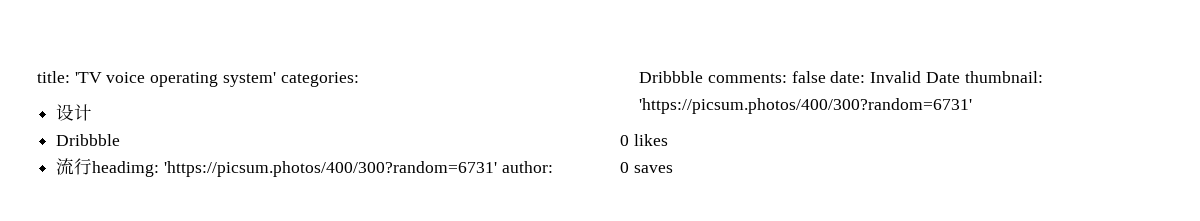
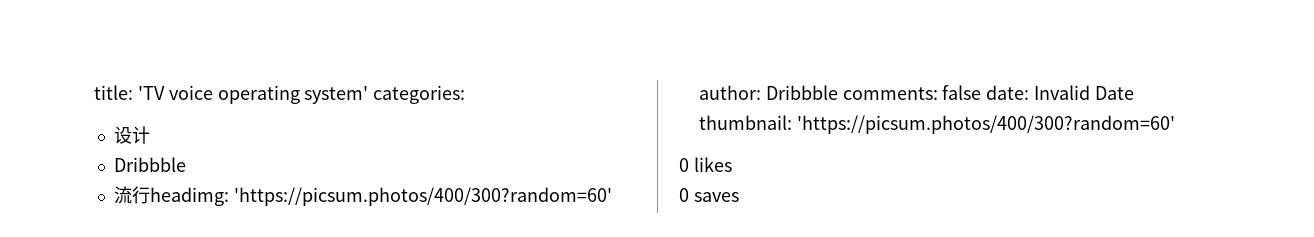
[163,161,497,177] 'https://picsum.photos/400/300?random=6731' -> [233,187,612,206] 'https://picsum.photos/400/300?random=60'
[639,98,973,114] 'https://picsum.photos/400/300?random=6731' -> [796,115,1175,134] 'https://picsum.photos/400/300?random=60'

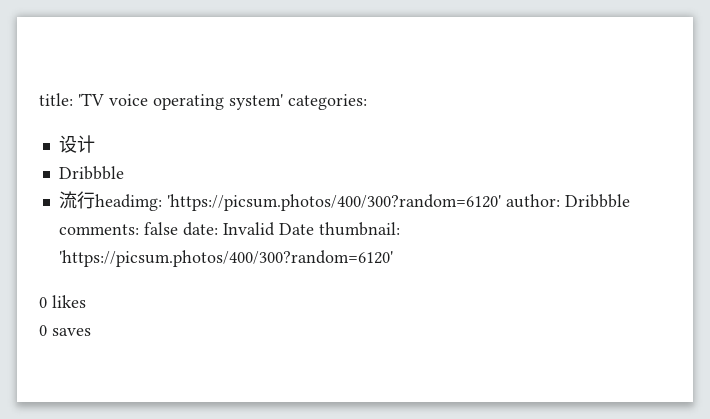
[233,187,612,206] 'https://picsum.photos/400/300?random=60' -> [166,194,501,211] 'https://picsum.photos/400/300?random=6120'
[796,115,1175,134] 'https://picsum.photos/400/300?random=60' -> [58,250,393,267] 'https://picsum.photos/400/300?random=6120'

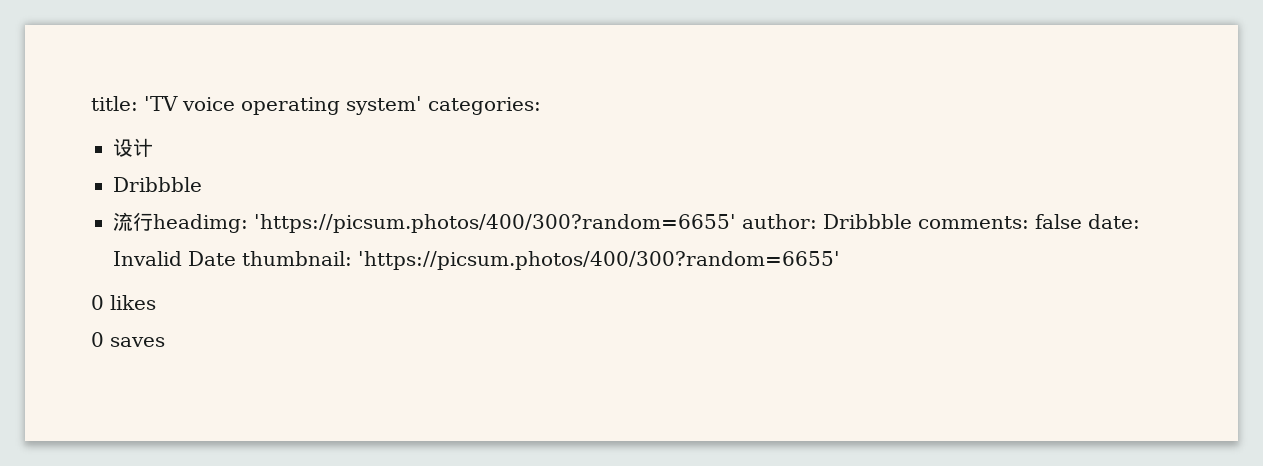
[166,194,501,211] 'https://picsum.photos/400/300?random=6120' -> [254,214,736,233] 'https://picsum.photos/400/300?random=6655'
[58,250,393,267] 'https://picsum.photos/400/300?random=6120' -> [358,251,840,270] 'https://picsum.photos/400/300?random=6655'

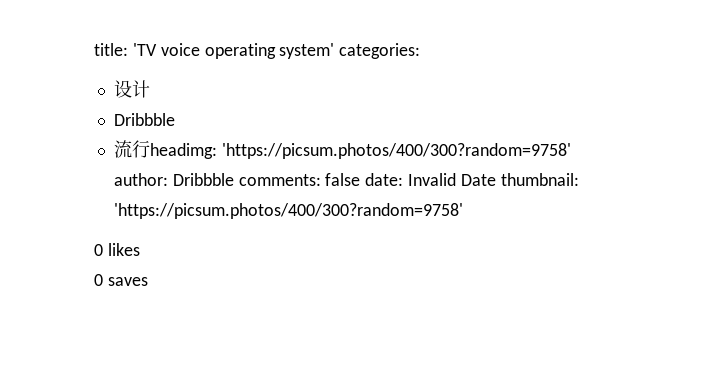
[254,214,736,233] 'https://picsum.photos/400/300?random=6655' -> [221,143,571,159] 'https://picsum.photos/400/300?random=9758'
[358,251,840,270] 'https://picsum.photos/400/300?random=6655' -> [113,203,463,219] 'https://picsum.photos/400/300?random=9758'

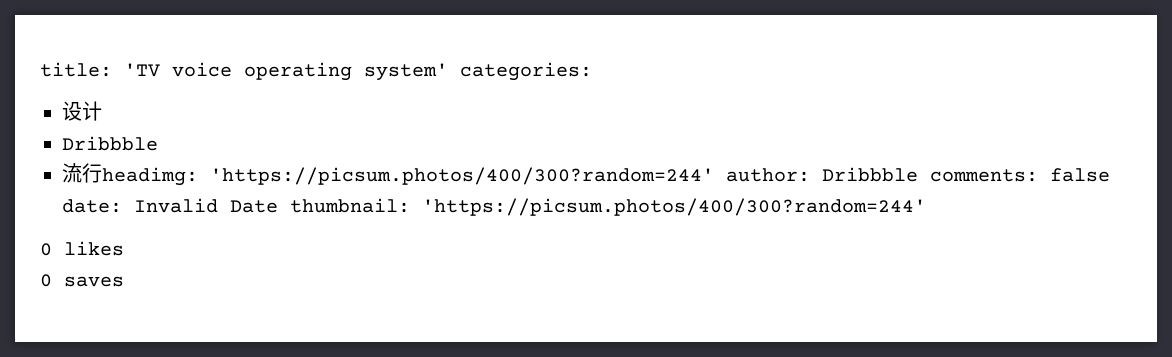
[221,143,571,159] 'https://picsum.photos/400/300?random=9758' -> [210,167,714,185] 'https://picsum.photos/400/300?random=244'
[113,203,463,219] 'https://picsum.photos/400/300?random=9758' -> [422,198,926,216] 'https://picsum.photos/400/300?random=244'

